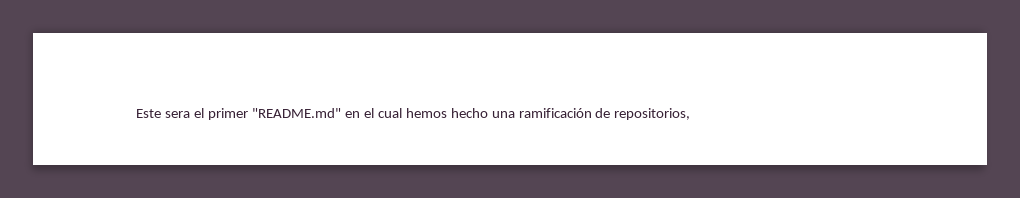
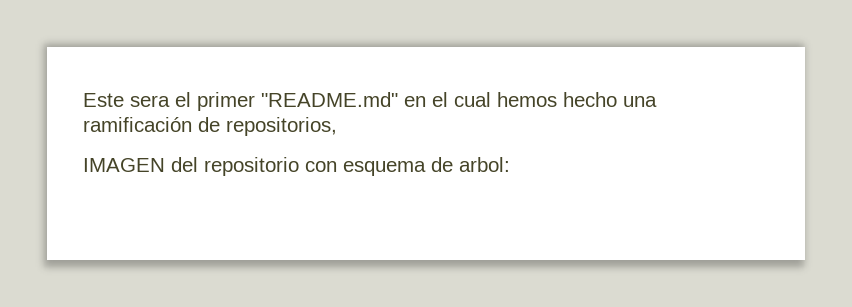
(691, 114) none -> [83,157,510,176] // IMAGEN del repositorio con esquema de arbol:

